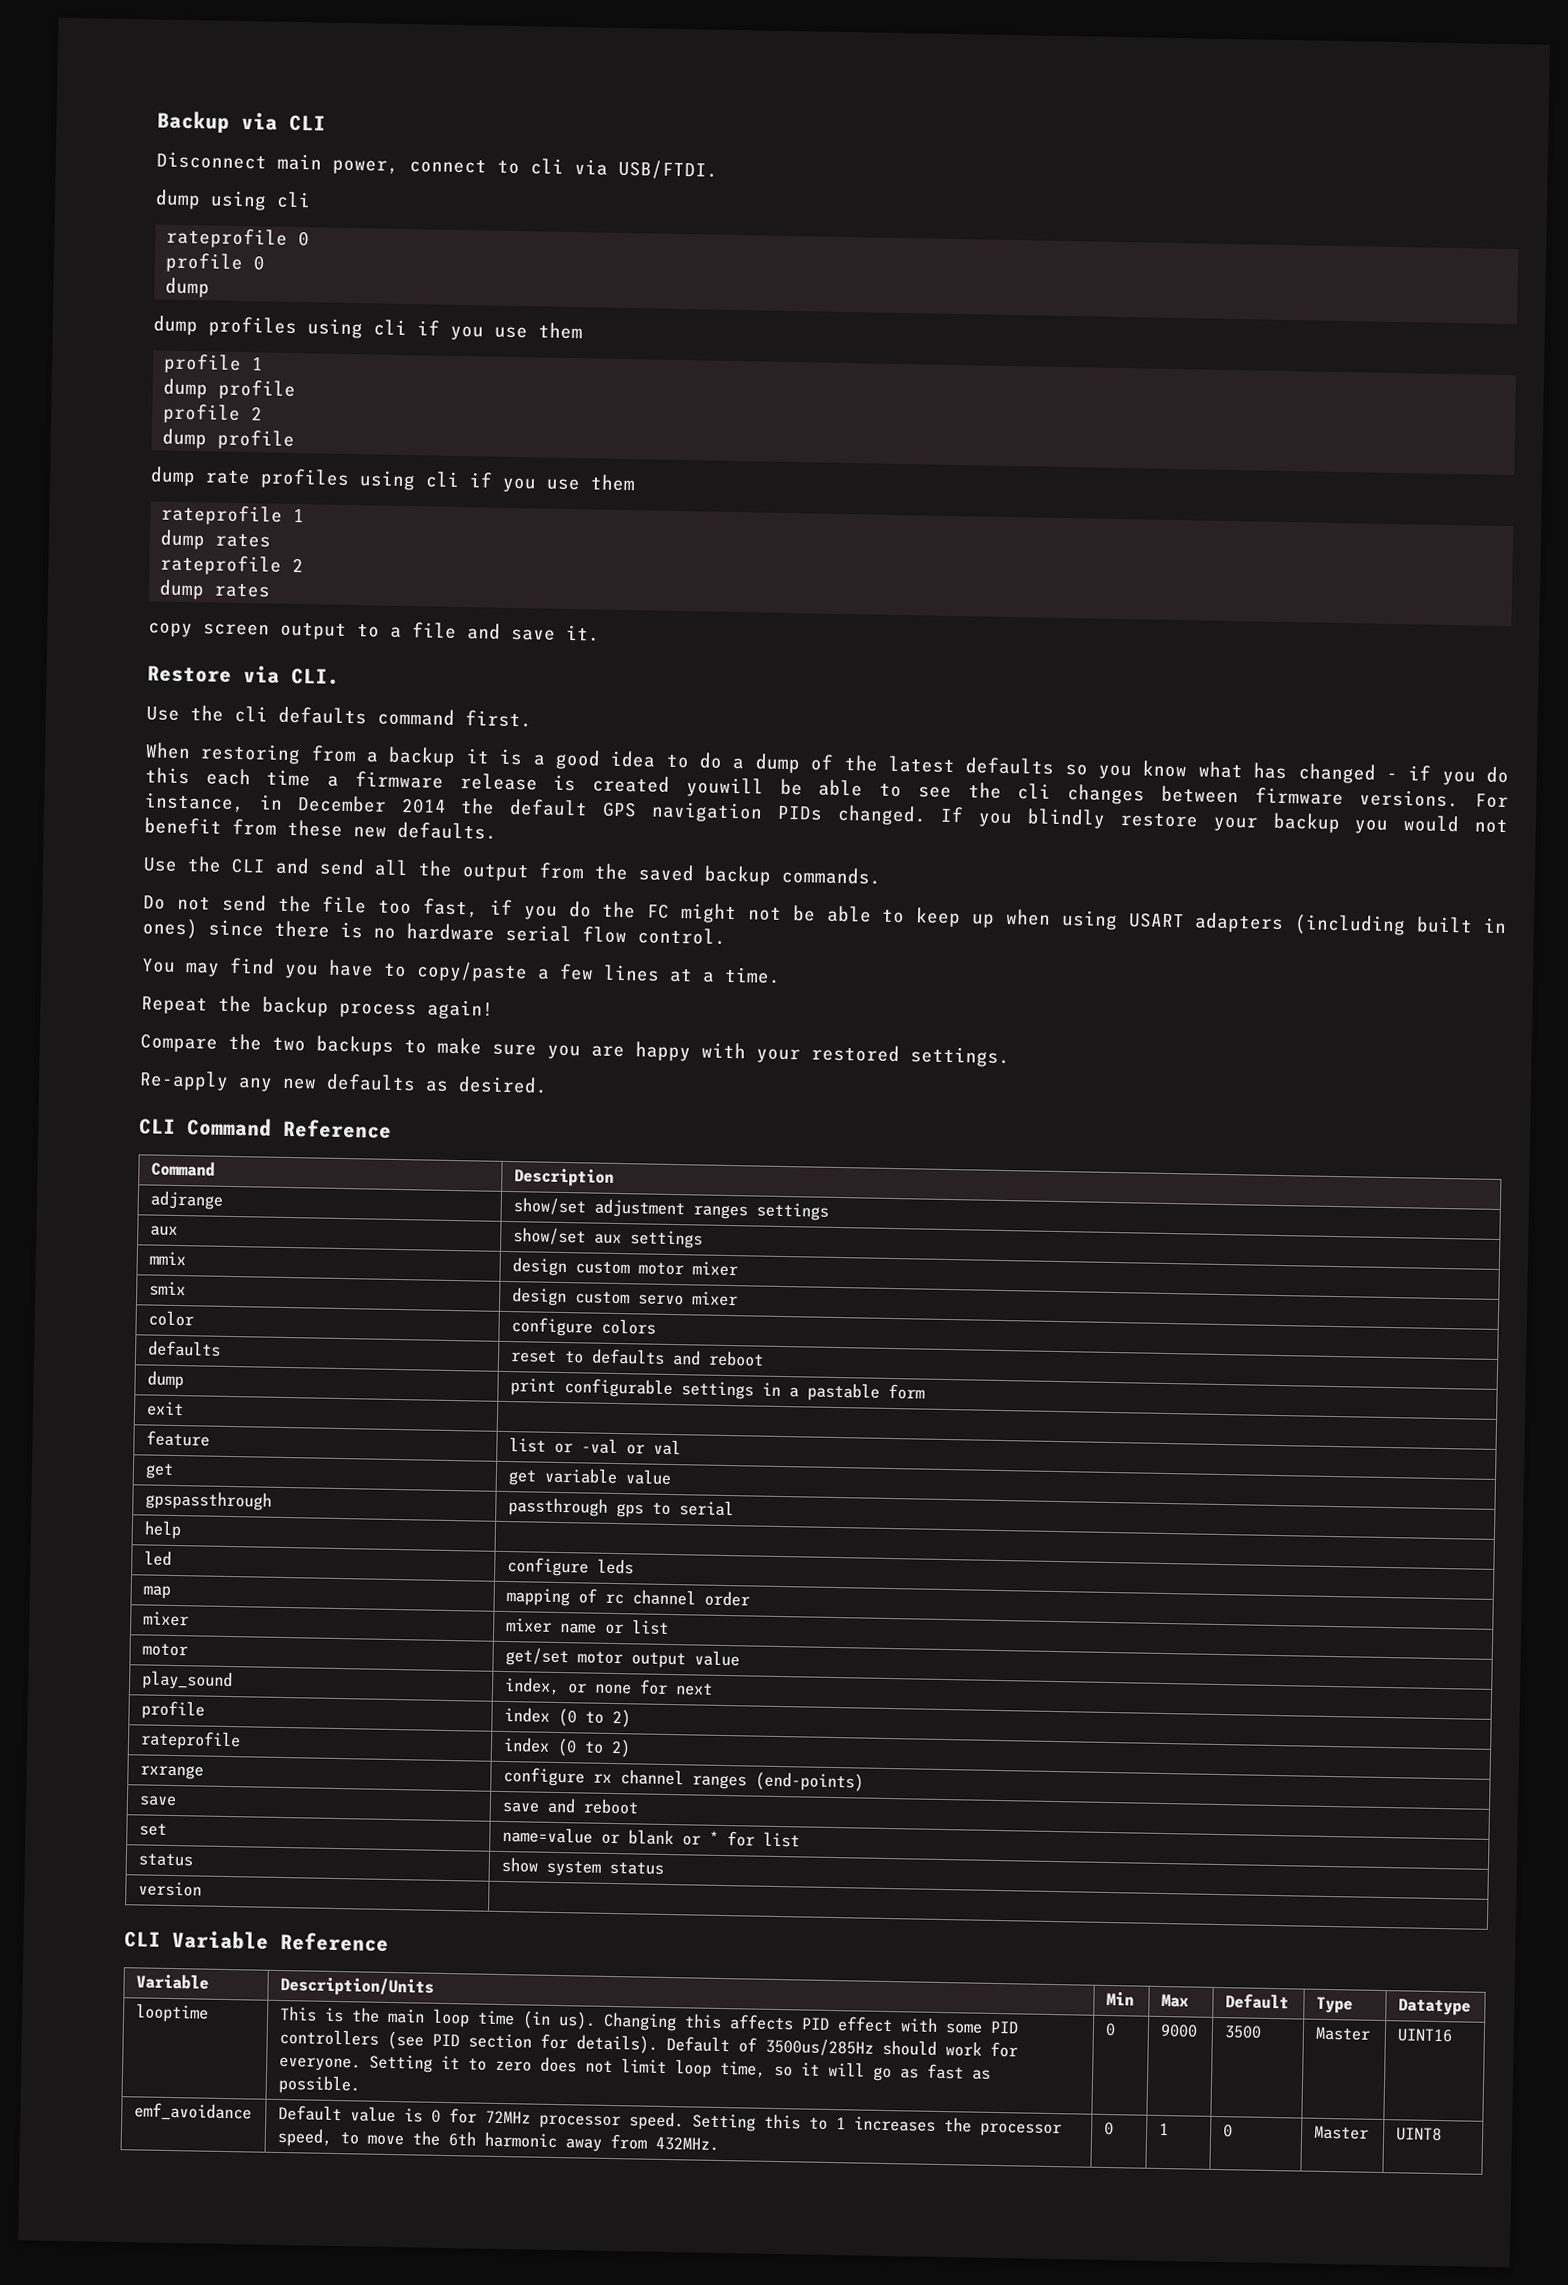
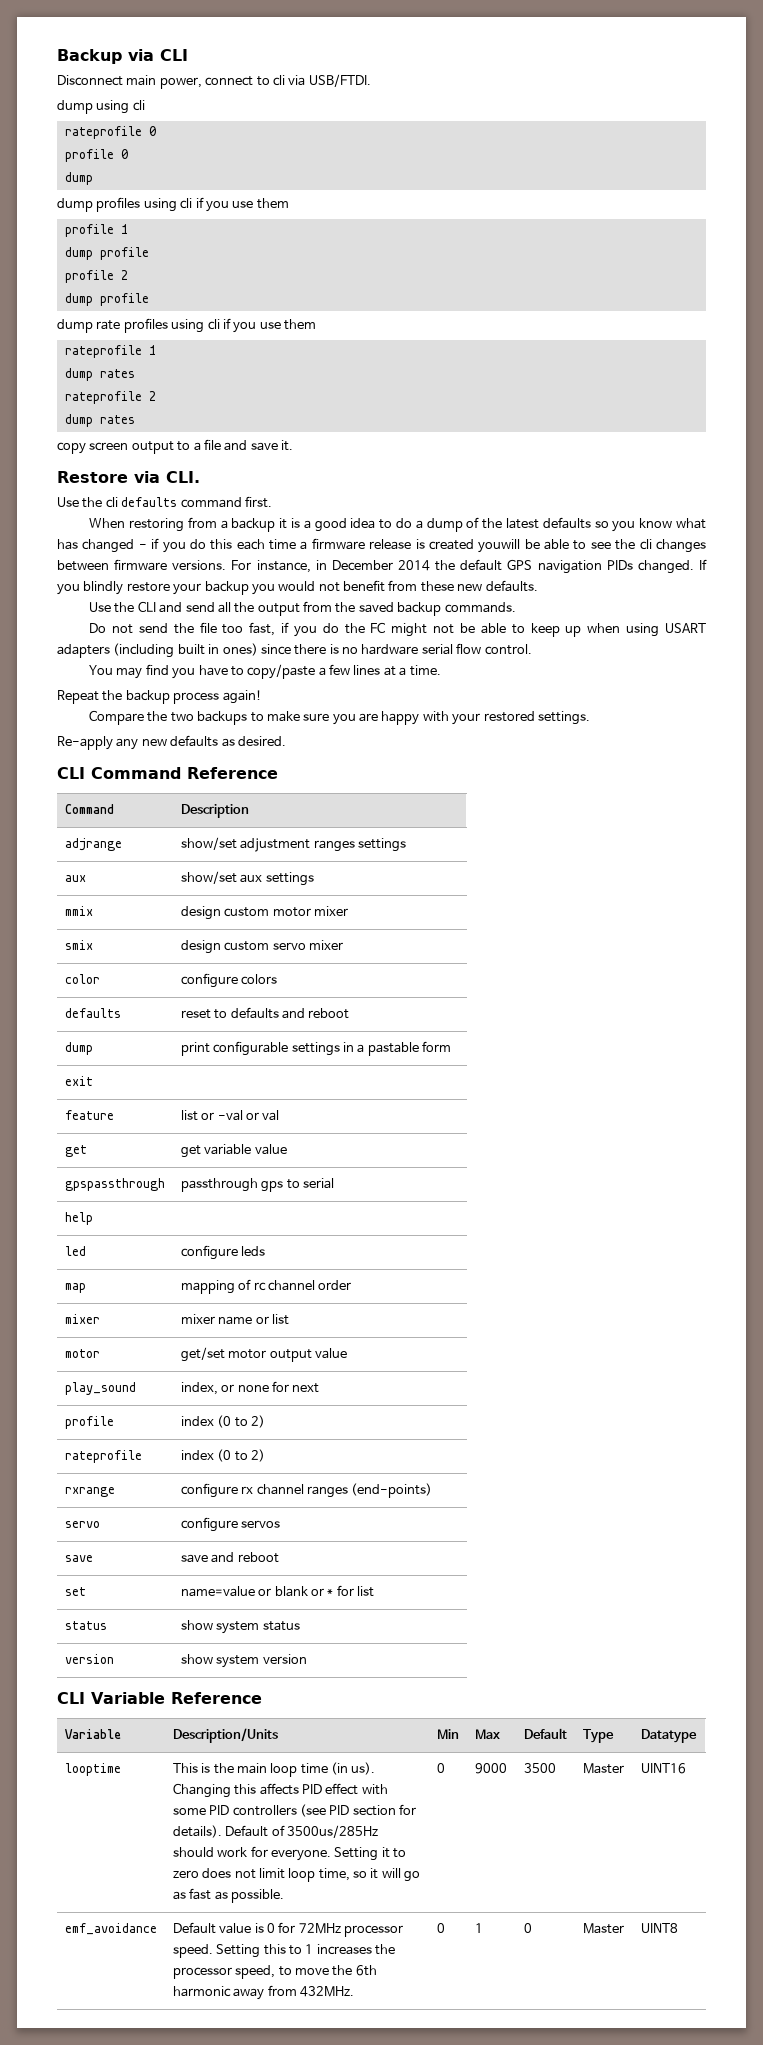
(865, 1781) none -> [64,1521,100,1528] [180,1517,281,1532] // servo | configure servos
(203, 1889) none -> [180,1654,307,1668] show system version

